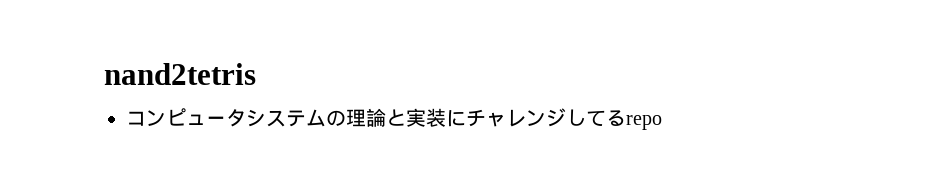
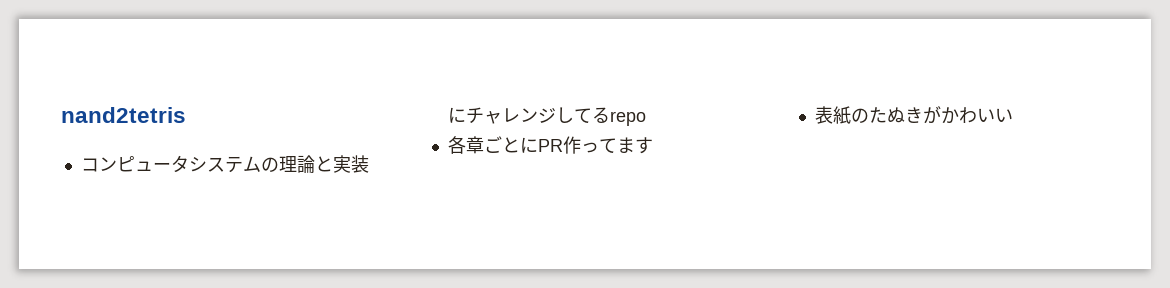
(662, 122) none -> [447,136,653,154] [814,106,1013,125] // 各章ごとにPR作ってます // 表紙のたぬきがかわいい

